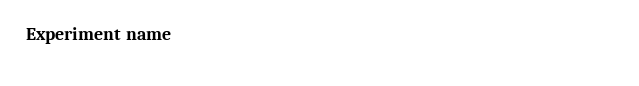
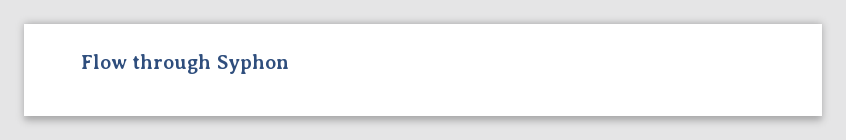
[26,27,171,44] Experiment name -> [81,54,289,74] Flow through Syphon

